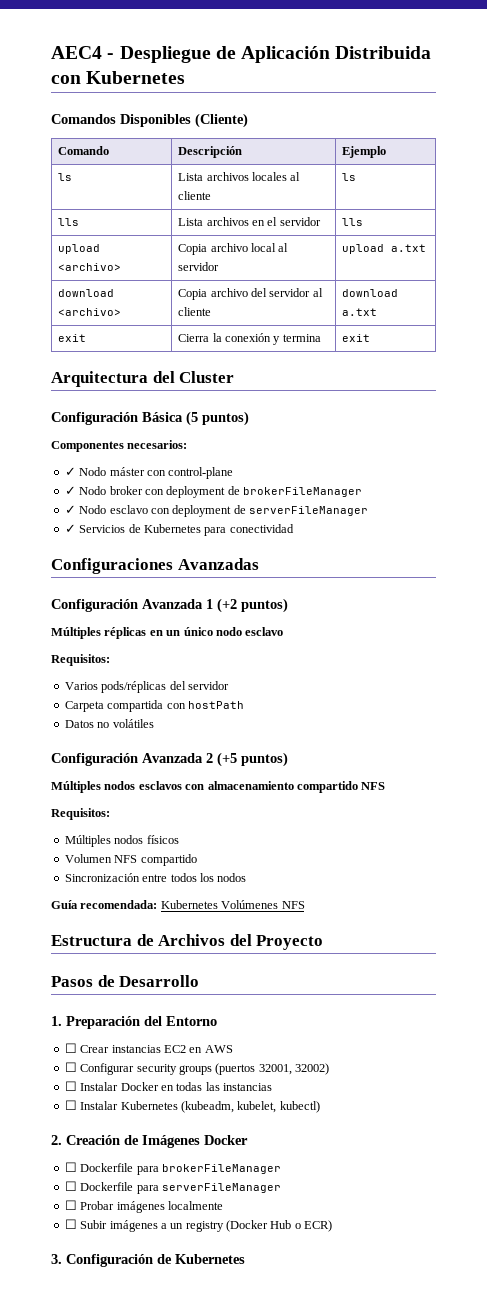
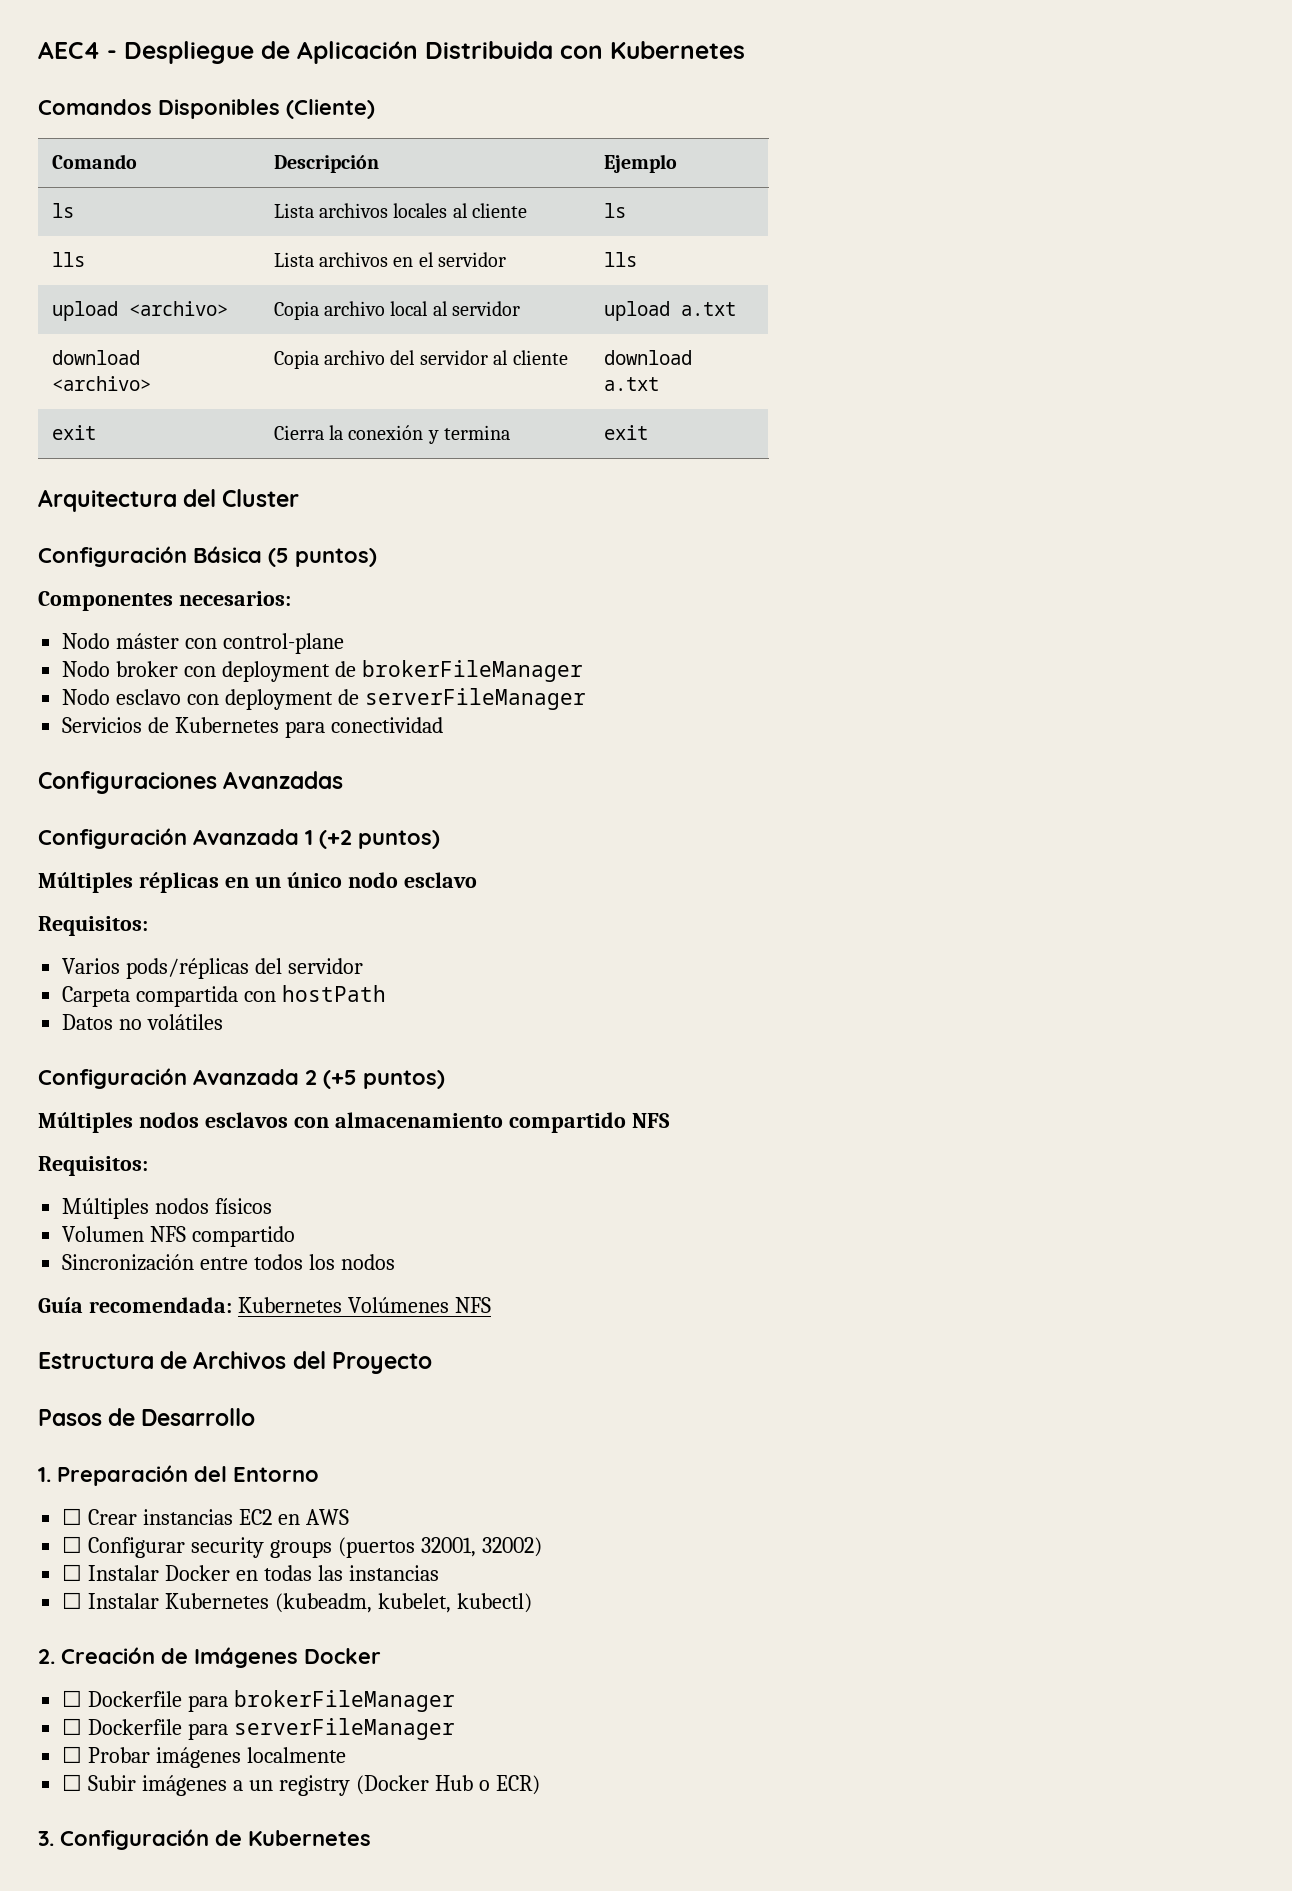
[64,467,76,476] ✓ -> (291, 598) none
[64,486,76,495] ✓ -> (345, 643) none
[64,505,76,514] ✓ -> (583, 671) none
[64,524,76,533] ✓ -> (586, 699) none

